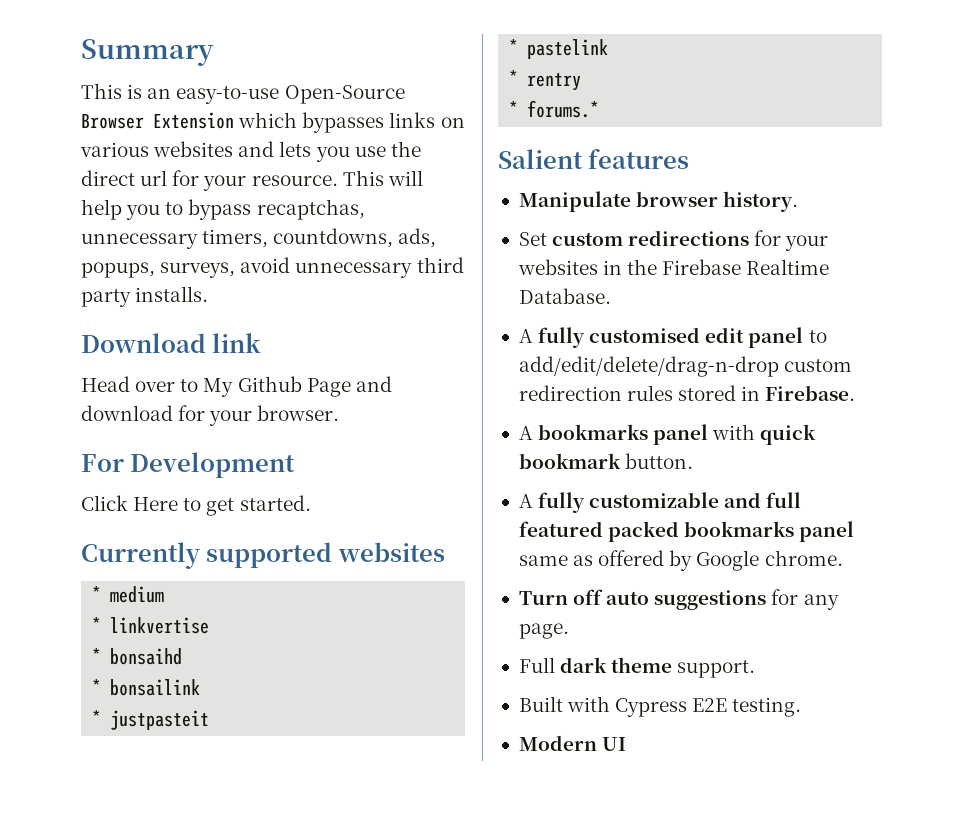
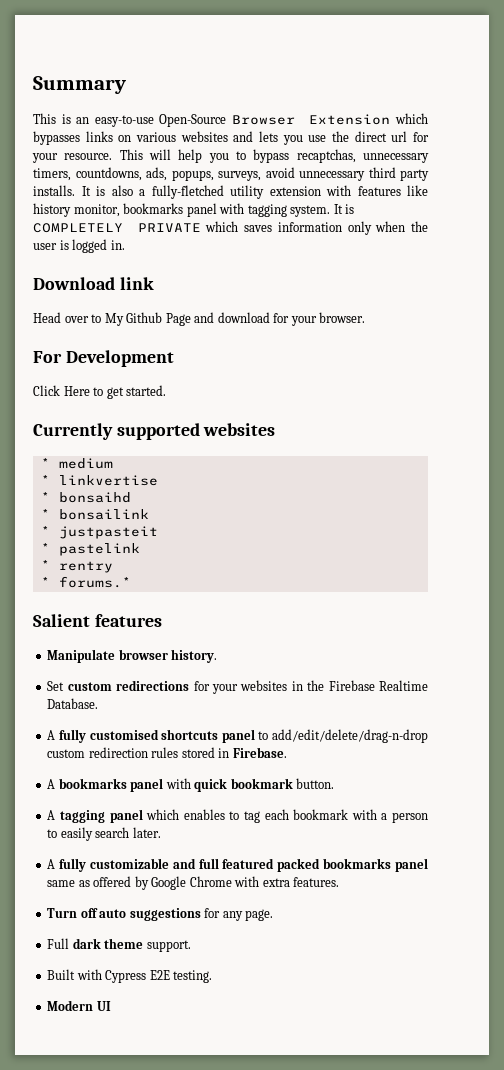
(209, 294) none -> [81,185,428,199] [33,203,355,217] [33,221,428,235] [33,239,125,253] It is also a fully-fletched utility extension with features like history monitor, bookmarks panel with tagging system. It is COMPLETELY PRIVATE which saves information only when the user is logged in.
[705,327,745,343] edit -> [161,729,219,740] shortcuts
(694, 461) none -> [47,809,428,823] [47,827,161,841] // A tagging panel which enables to tag each bookmark with a person to easily search later.
[764,550,843,566] chrome. -> [189,876,340,887] Chrome with extra features.

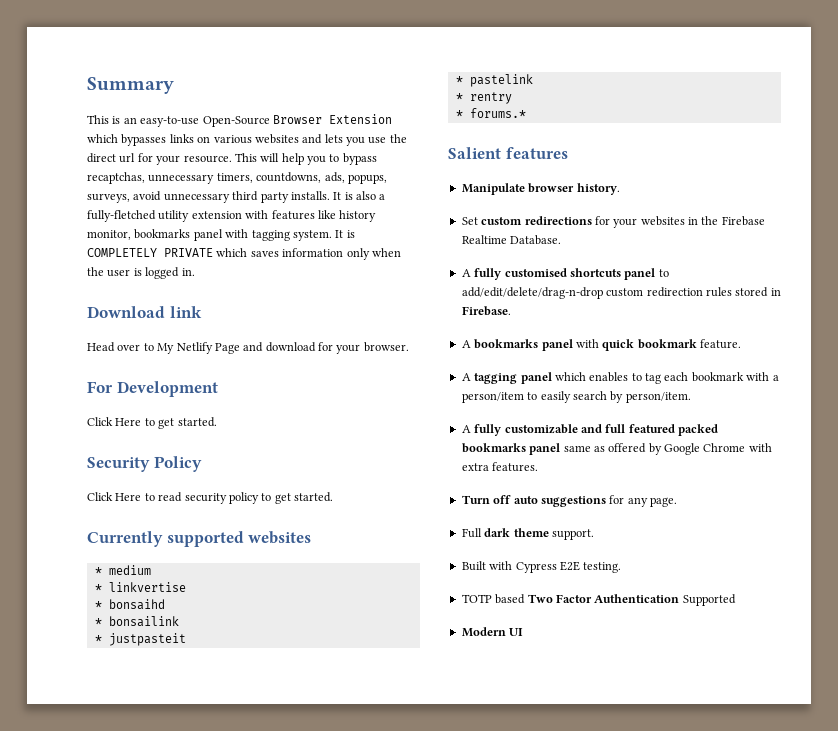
[126,312,163,323] Github -> [176,342,213,354] Netlify
(167, 390) none -> [87,456,202,472] [87,492,333,504] // Security Policy // Click Here to read security policy to get started.
[296,778,335,789] button. -> [700,339,741,349] feature.
[392,812,428,823] person -> [461,392,524,403] person/item
[132,827,161,838] later. -> [610,391,691,403] by person/item.
(213, 976) none -> [461,594,736,606] // TOTP based Two Factor Authentication Supported

